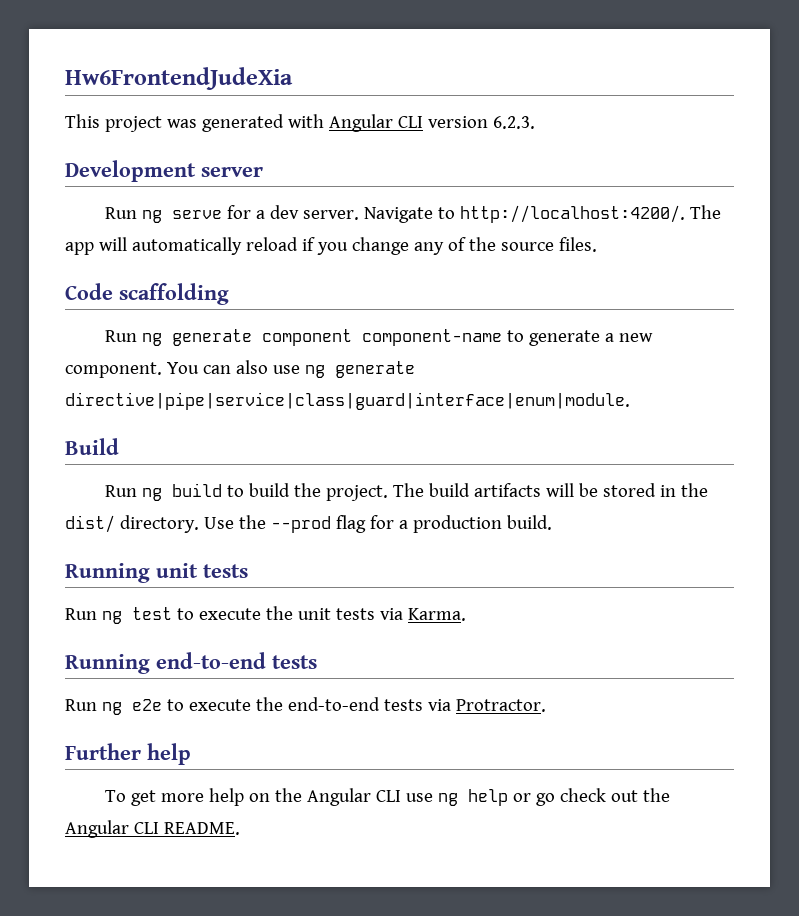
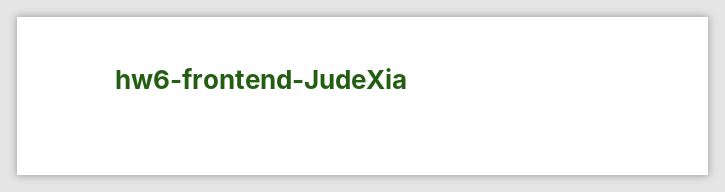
[65,67,293,90] [65,114,535,132] [65,160,263,182] [105,205,722,223] [65,237,597,255] [65,283,229,305] [105,329,654,346] [65,360,415,378] [65,392,630,410] [65,438,119,455] [105,483,708,501] [65,515,552,533] [65,563,248,583] [65,606,466,624] [65,652,317,674] [65,697,546,715] [65,743,191,765] [105,788,670,806] [65,820,240,838] Hw6FrontendJudeXia // This project was generated with Angular CLI version 6.2.3. // Development server // Run ng serve for a dev server. Navigate to http://localhost:4200/. The app will automatically reload if you change any of the source files. // Code scaffolding // Run ng generate component component-name to generate a new component. You can also use ng generate directive|pipe|service|class|guard|interface|enum|module. // Build // Run ng build to build the project. The build artifacts will be stored in the dist/ directory. Use the --prod flag for a production build. // Running unit tests // Run ng test to execute the unit tests via Karma. // Running end-to-end tests // Run ng e2e to execute the end-to-end tests via Protractor. // Further help // To get more help on the Angular CLI use ng help or go check out the Angular CLI README. -> [115,68,407,89] hw6-frontend-JudeXia

